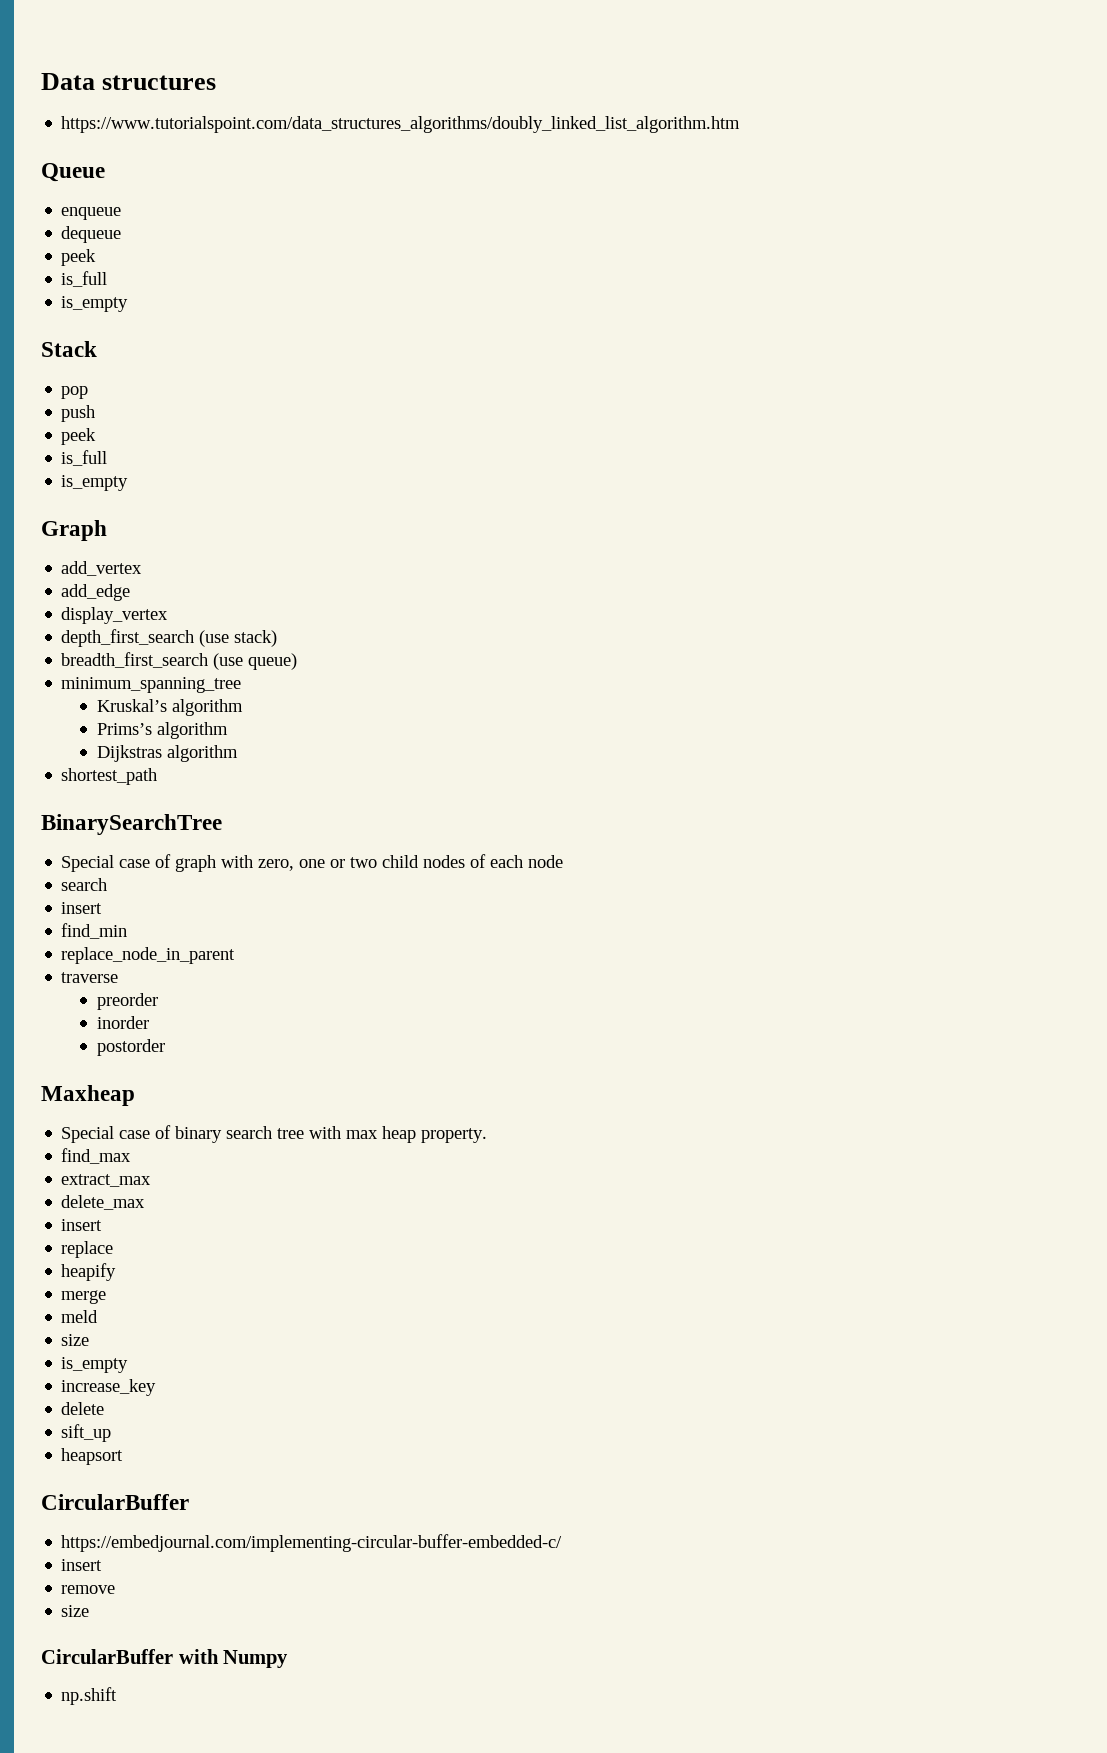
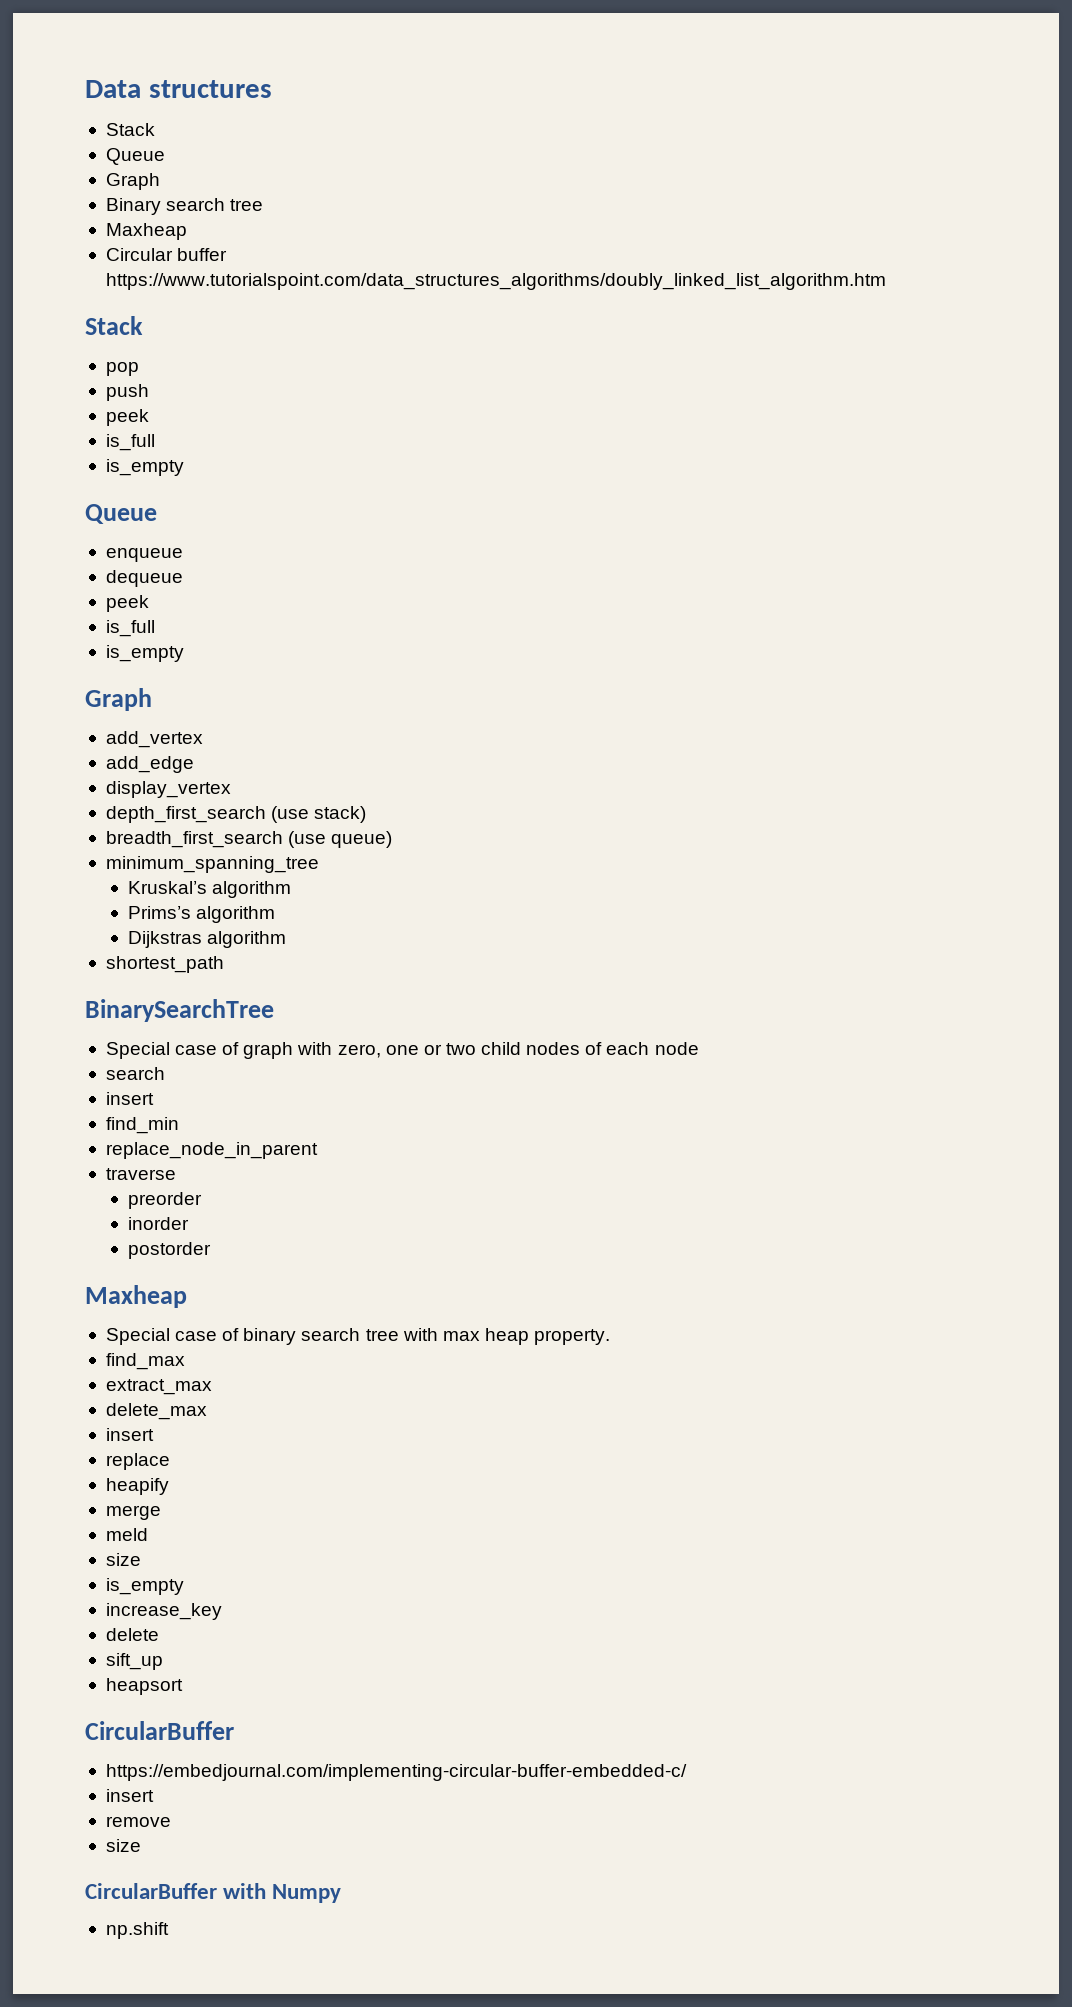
[61,116,741,133] [41,163,105,182] [61,207,122,220] [61,226,122,243] [61,249,97,266] [61,271,108,287] [61,296,129,312] [41,341,97,357] [61,386,89,399] [61,405,96,422] https://www.tutorialspoint.com/data_structures_algorithms/doubly_linked_list_algorithm.htm // Queue // enqueue // dequeue // peek // is_full // is_empty // Stack // pop // push -> [105,123,155,136] [105,148,165,165] [105,173,160,190] [105,198,264,215] [105,223,187,240] [105,248,228,261] [105,273,886,290] [85,316,143,335] [105,362,139,376] [105,384,149,401] [105,409,149,426] [105,434,155,451] [105,459,184,476] [85,504,157,524] [105,548,183,562] [105,570,183,587] Stack // Queue // Graph // Binary search tree // Maxheap // Circular buffer https://www.tutorialspoint.com/data_structures_algorithms/doubly_linked_list_algorithm.htm // Stack // pop // push // peek // is_full // is_empty // Queue // enqueue // dequeue

